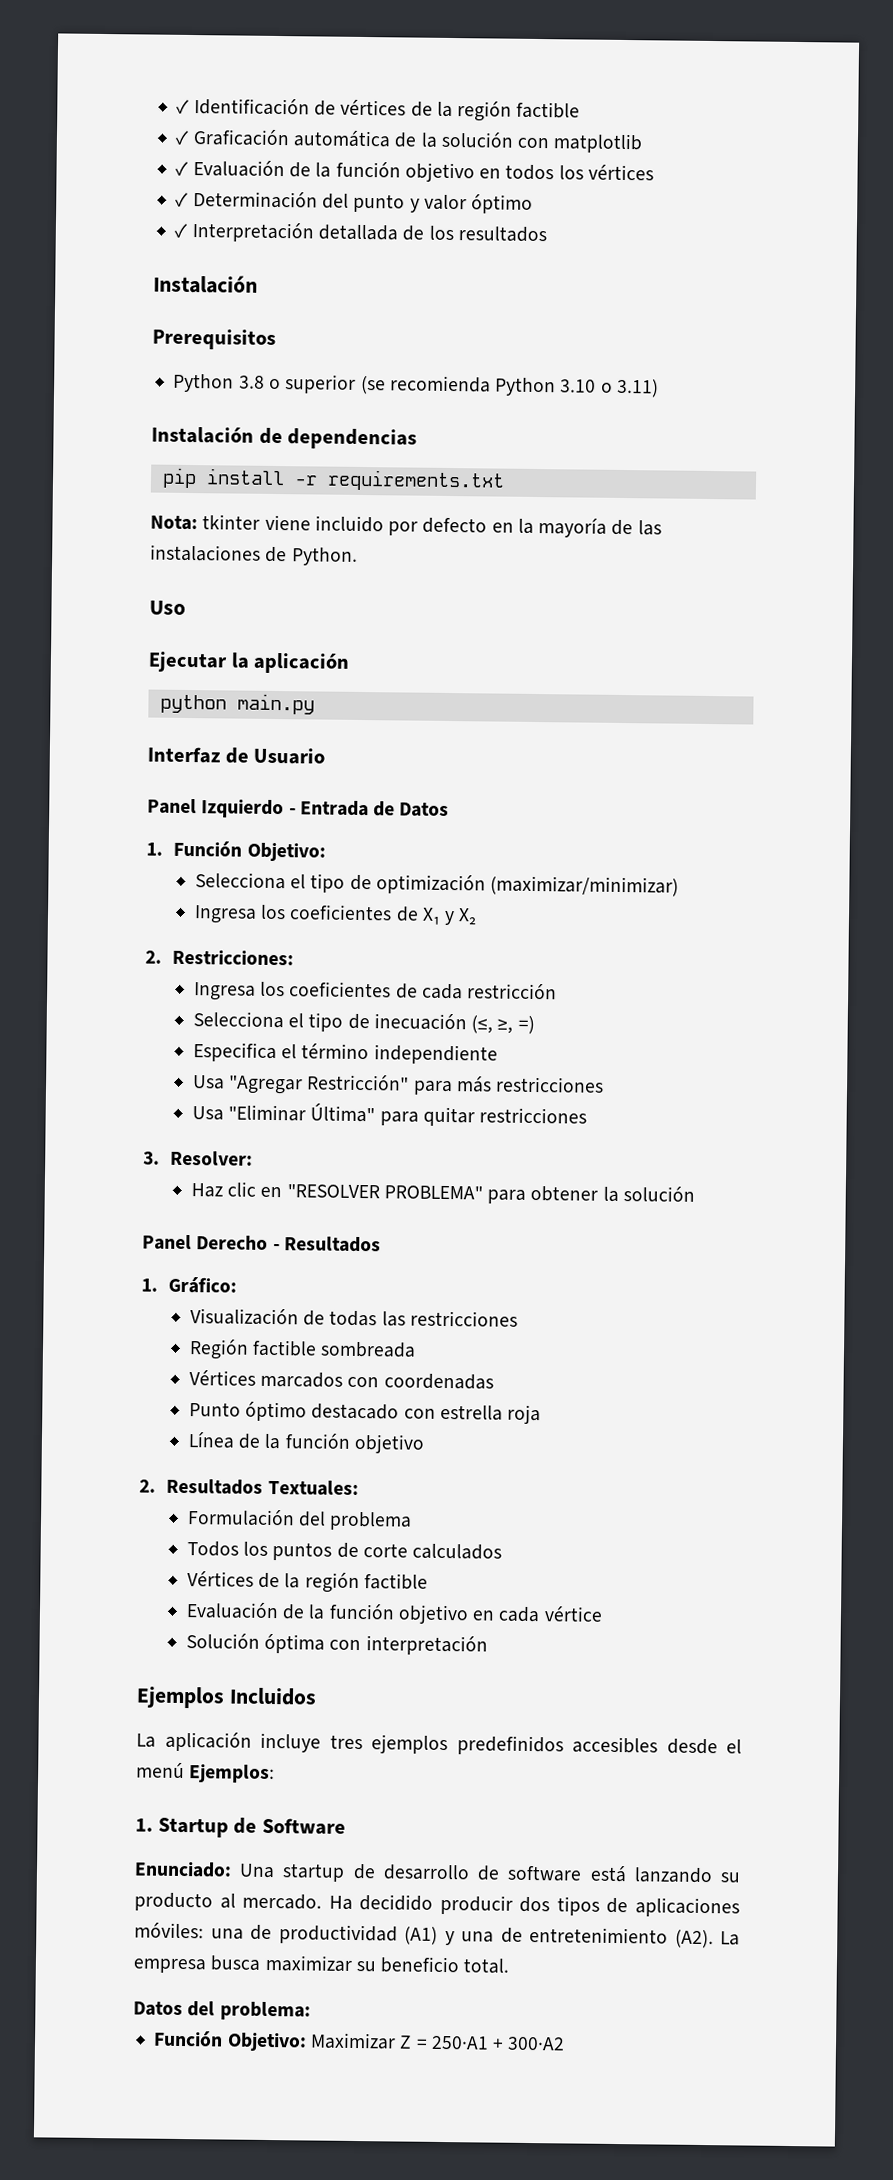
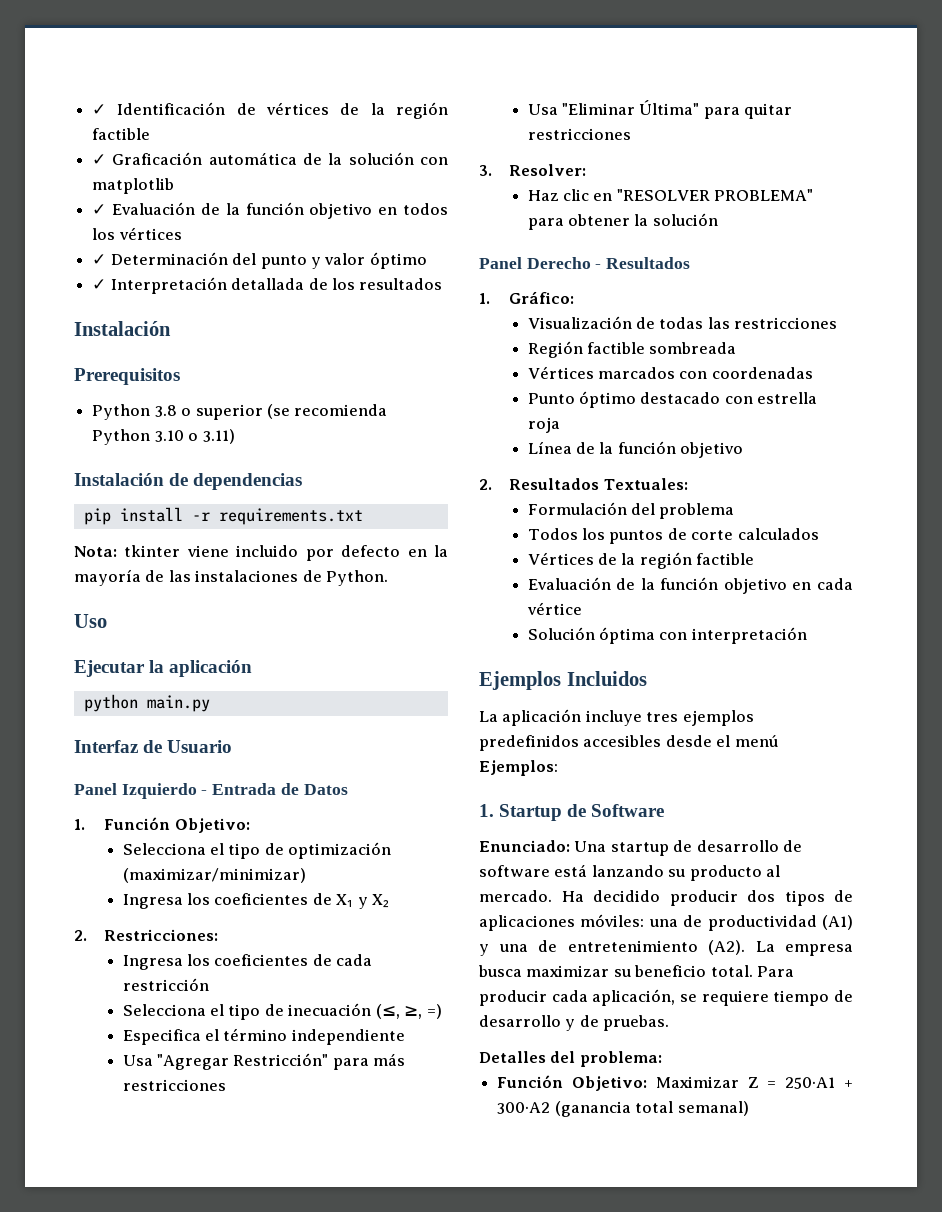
[133,2001,183,2017] // Datos -> [757,966,795,977] [479,989,853,1006] [479,1015,670,1031] [479,1051,546,1063] Para producir cada aplicación, se requiere tiempo de desarrollo y de pruebas. // Detalles
(566, 2043) none -> [554,1101,749,1117] (ganancia total semanal)

